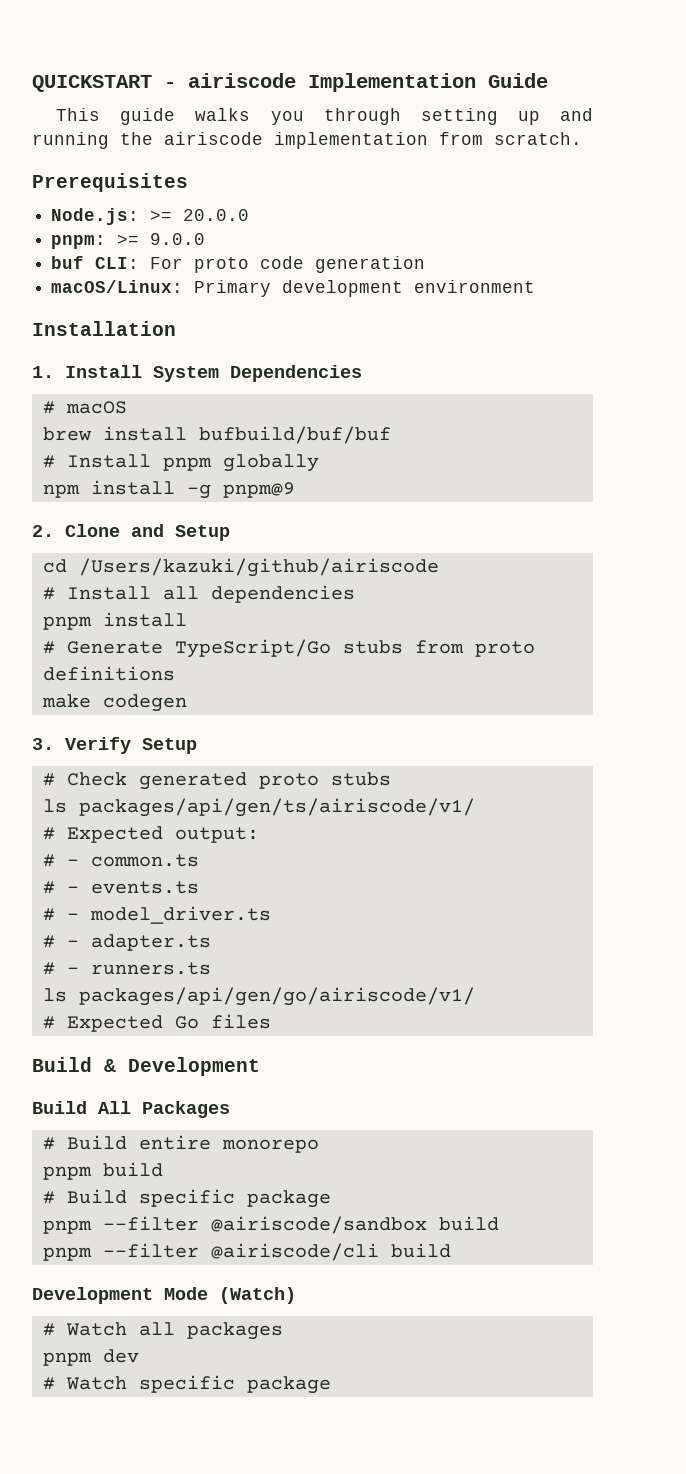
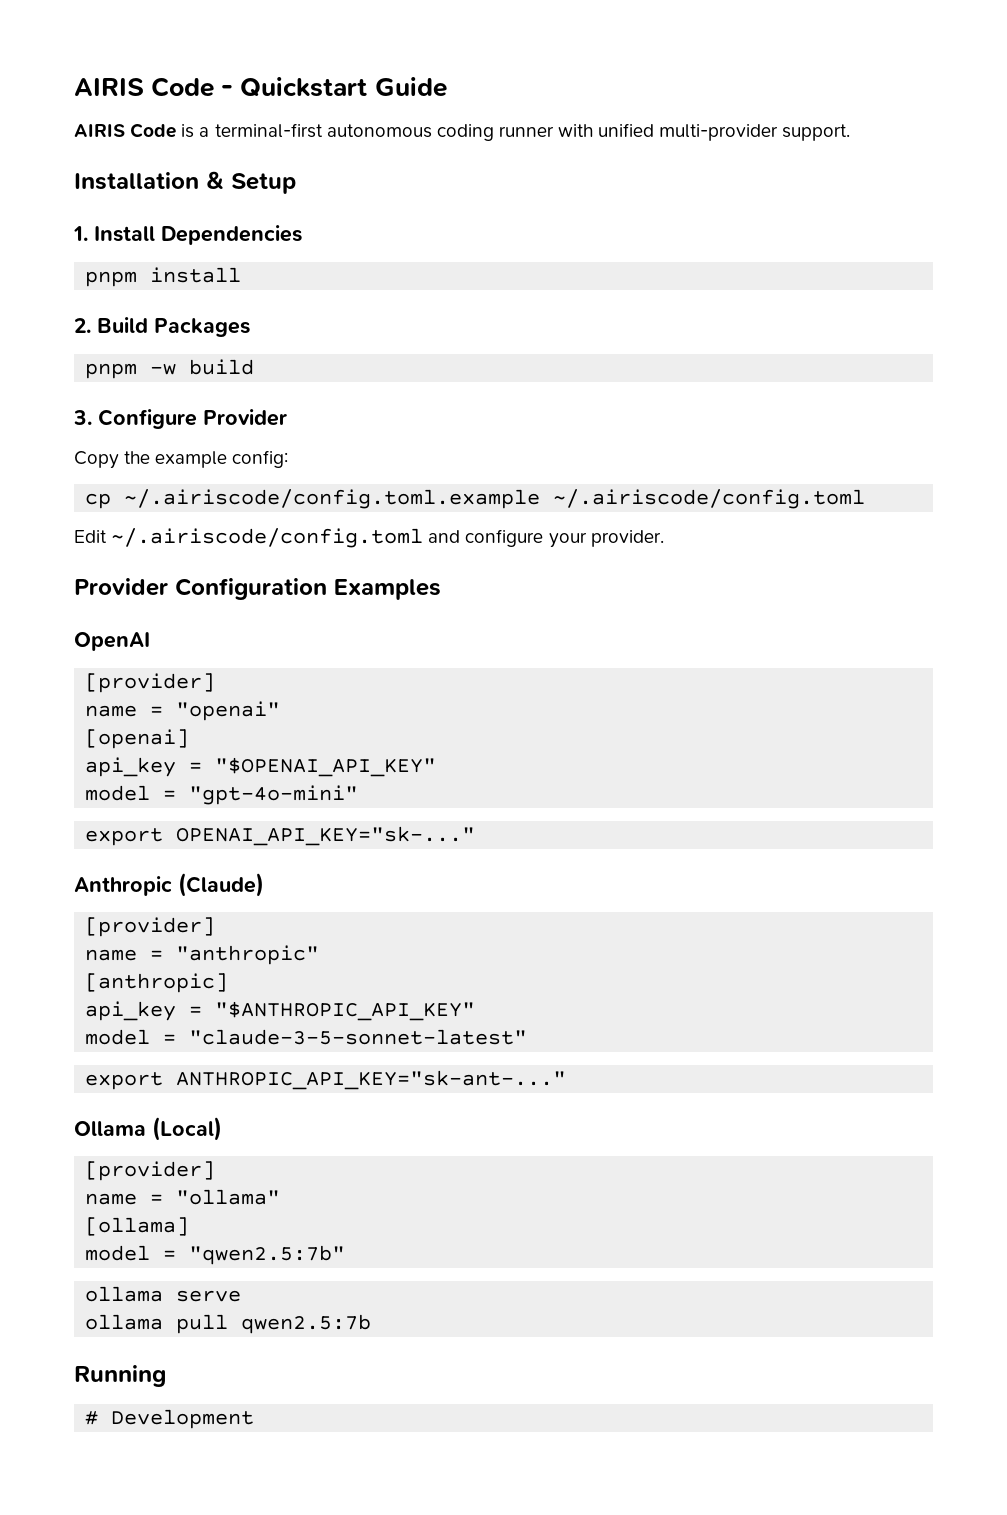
[32,73,548,92] [56,108,594,125] [32,132,582,149] [32,173,188,192] [51,208,250,225] [51,233,206,249] [51,256,426,273] [51,280,536,297] QUICKSTART - airiscode Implementation Guide // This guide walks you through setting up and running the airiscode implementation from scratch. // Prerequisites // Node.js: >= 20.0.0 // pnpm: >= 9.0.0 // buf CLI: For proto code generation // macOS/Linux: Primary development environment -> [74,77,447,97] [74,123,851,141] AIRIS Code - Quickstart Guide // AIRIS Code is a terminal-first autonomous coding runner with unified multi-provider support.
(176, 328) none -> [206,171,296,194] & Setup
[153,366,219,382] System -> (155, 234) none
[42,401,127,414] [42,426,391,444] [42,454,319,472] [42,480,295,499] [32,524,230,541] [42,558,439,577] [42,585,355,603] [42,612,187,630] [42,639,535,658] [42,666,175,681] [41,694,187,712] [32,737,197,754] [42,772,391,790] [42,798,475,817] [42,826,259,843] [42,854,199,867] [42,881,199,894] [42,906,271,924] [42,934,211,951] [42,962,211,975] [42,987,475,1006] [42,1014,271,1032] [32,1057,260,1076] [32,1101,230,1118] [42,1135,319,1153] [42,1162,163,1180] [42,1189,331,1208] [42,1216,499,1234] [42,1243,451,1261] [32,1287,296,1304] [42,1322,283,1340] [42,1349,139,1366] [42,1375,331,1394] # macOS // brew install bufbuild/buf/buf // # Install pnpm globally // npm install -g pnpm@9 // 2. Clone and Setup // cd /Users/kazuki/github/airiscode // # Install all dependencies // pnpm install // # Generate TypeScript/Go stubs from proto definitions // make codegen // 3. Verify Setup // # Check generated proto stubs // ls packages/api/gen/ts/airiscode/v1/ // # Expected output: // # - common.ts // # - events.ts // # - model_driver.ts // # - adapter.ts // # - runners.ts // ls packages/api/gen/go/airiscode/v1/ // # Expected Go files // Build & Development // Build All Packages // # Build entire monorepo // pnpm build // # Build specific package // pnpm --filter @airiscode/sandbox build // pnpm --filter @airiscode/cli build // Development Mode (Watch) // # Watch all packages // pnpm dev // # Watch specific package -> [85,267,242,287] [74,317,250,337] [85,359,255,379] [73,409,287,429] [74,450,289,469] [85,489,866,509] [74,528,664,548] [74,578,441,600] [74,632,150,651] [85,673,216,693] [85,701,281,721] [85,729,190,749] [85,757,437,777] [85,785,359,805] [85,826,476,846] [74,873,264,897] [85,917,216,937] [85,945,320,965] [85,973,229,993] [85,1001,476,1021] [85,1029,528,1045] [85,1070,567,1090] [74,1117,222,1141] [85,1161,216,1181] [85,1189,281,1205] [85,1217,190,1236] [85,1245,346,1265] [85,1286,242,1302] [85,1314,372,1334] [74,1365,166,1387] [85,1409,255,1429] pnpm install // 2. Build Packages // pnpm -w build // 3. Configure Provider // Copy the example config: // cp ~/.airiscode/config.toml.example ~/.airiscode/config.toml // Edit ~/.airiscode/config.toml and configure your provider. // Provider Configuration Examples // OpenAI // [provider] // name = "openai" // [openai] // api_key = "$OPENAI_API_KEY" // model = "gpt-4o-mini" // export OPENAI_API_KEY="sk-..." // Anthropic (Claude) // [provider] // name = "anthropic" // [anthropic] // api_key = "$ANTHROPIC_API_KEY" // model = "claude-3-5-sonnet-latest" // export ANTHROPIC_API_KEY="sk-ant-..." // Ollama (Local) // [provider] // name = "ollama" // [ollama] // model = "qwen2.5:7b" // ollama serve // ollama pull qwen2.5:7b // Running // # Development

